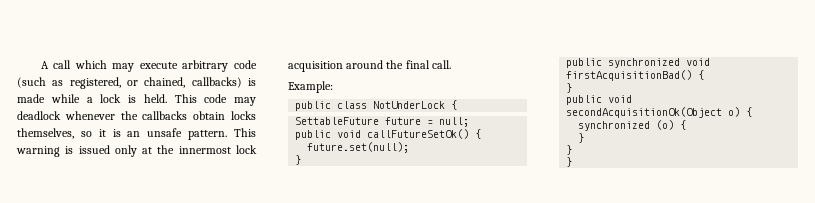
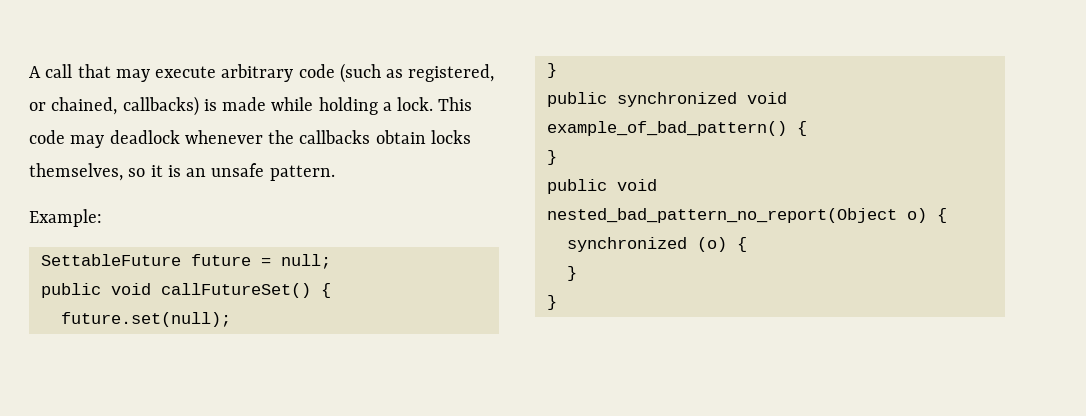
[74,60,107,69] which -> [77,64,111,78] that
[86,94,167,103] a lock is held. -> [318,97,434,115] holding a lock.
[234,128,256,137] [16,145,257,157] [288,60,451,72] [288,81,333,93] [295,100,458,111] This warning is issued only at the innermost lock acquisition around the final call. // Example: // public class NotUnderLock { -> [29,209,102,227] // Example:
[367,129,470,139] callFutureSetOk() -> [160,283,311,298] callFutureSet()
[566,70,693,81] firstAcquisitionBad() -> [546,121,787,136] example_of_bad_pattern()
[566,107,723,118] secondAcquisitionOk(Object -> [546,208,897,223] nested_bad_pattern_no_report(Object
[566,157,573,167] // } -> (557, 302) none

